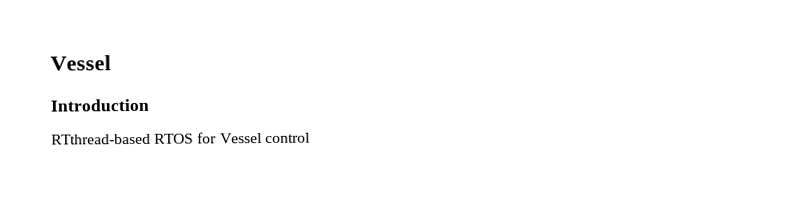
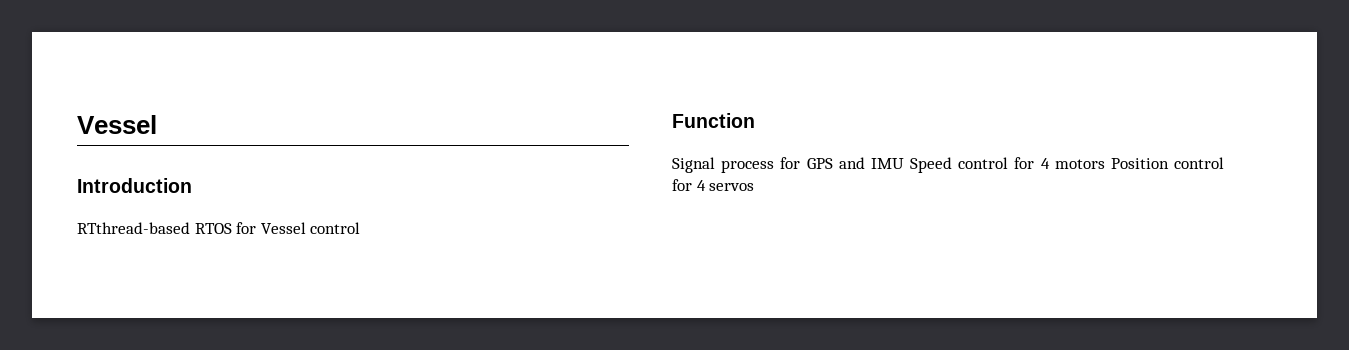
(310, 138) none -> [672,113,755,128] [672,157,1224,173] [672,179,755,191] // Function // Signal process for GPS and IMU Speed control for 4 motors Position control for 4 servos

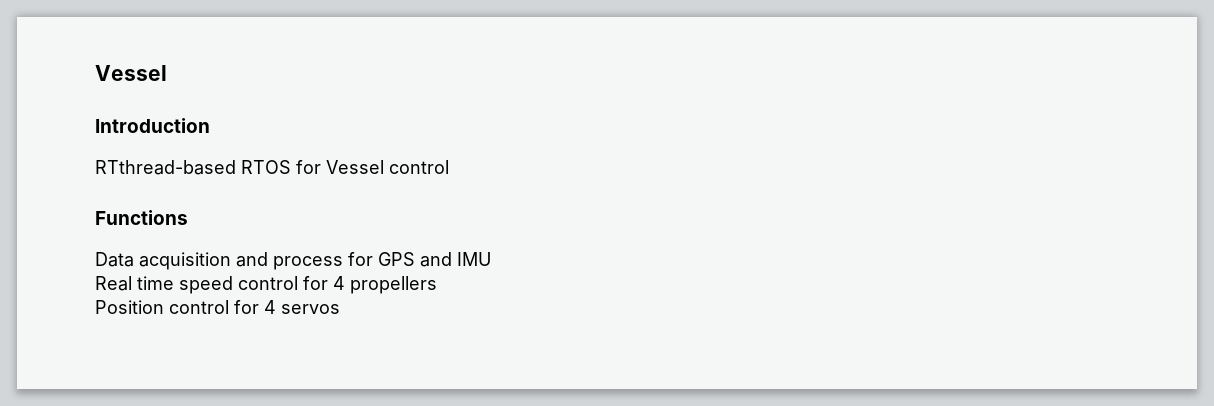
[672,113,755,128] [672,157,715,173] Function // Signal -> [95,210,188,225] [95,252,268,270] Functions // Data acquisition and
[910,157,1105,173] Speed control for 4 motors -> [95,276,437,294] // Real time speed control for 4 propellers //

